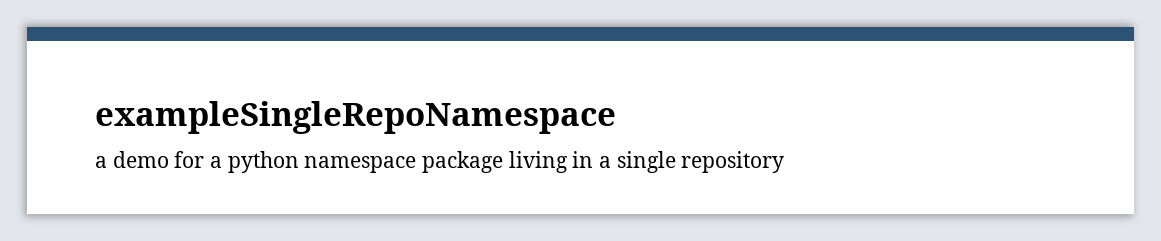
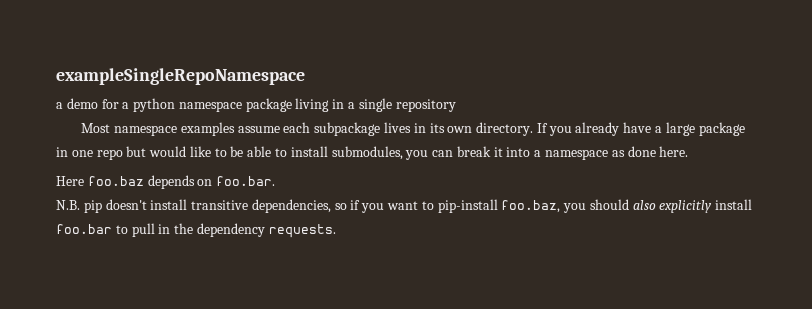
(785, 162) none -> [81,122,745,136] [56,146,689,160] [56,175,276,189] [56,199,753,213] [56,223,336,238] // Most namespace examples assume each subpackage lives in its own directory. If you already have a large package in one repo but would like to be able to install submodules, you can break it into a namespace as done here. // Here foo.baz depends on foo.bar. // N.B. pip doesn't install transitive dependencies, so if you want to pip-install foo.baz, you should also explicitly install foo.bar to pull in the dependency requests.

